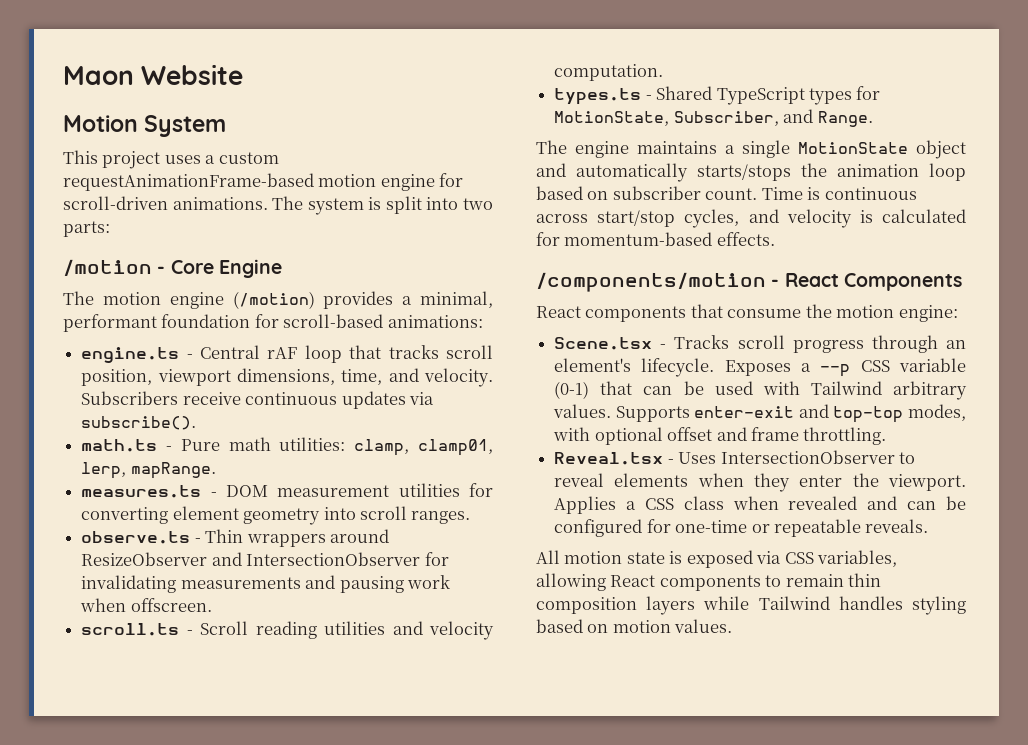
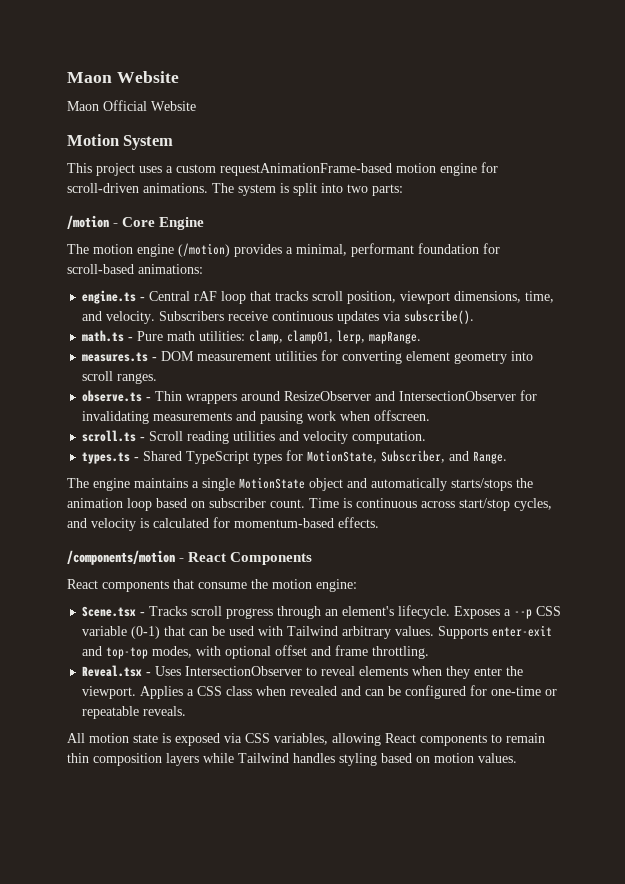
(244, 74) none -> [67,100,196,111] // Maon Official Website

